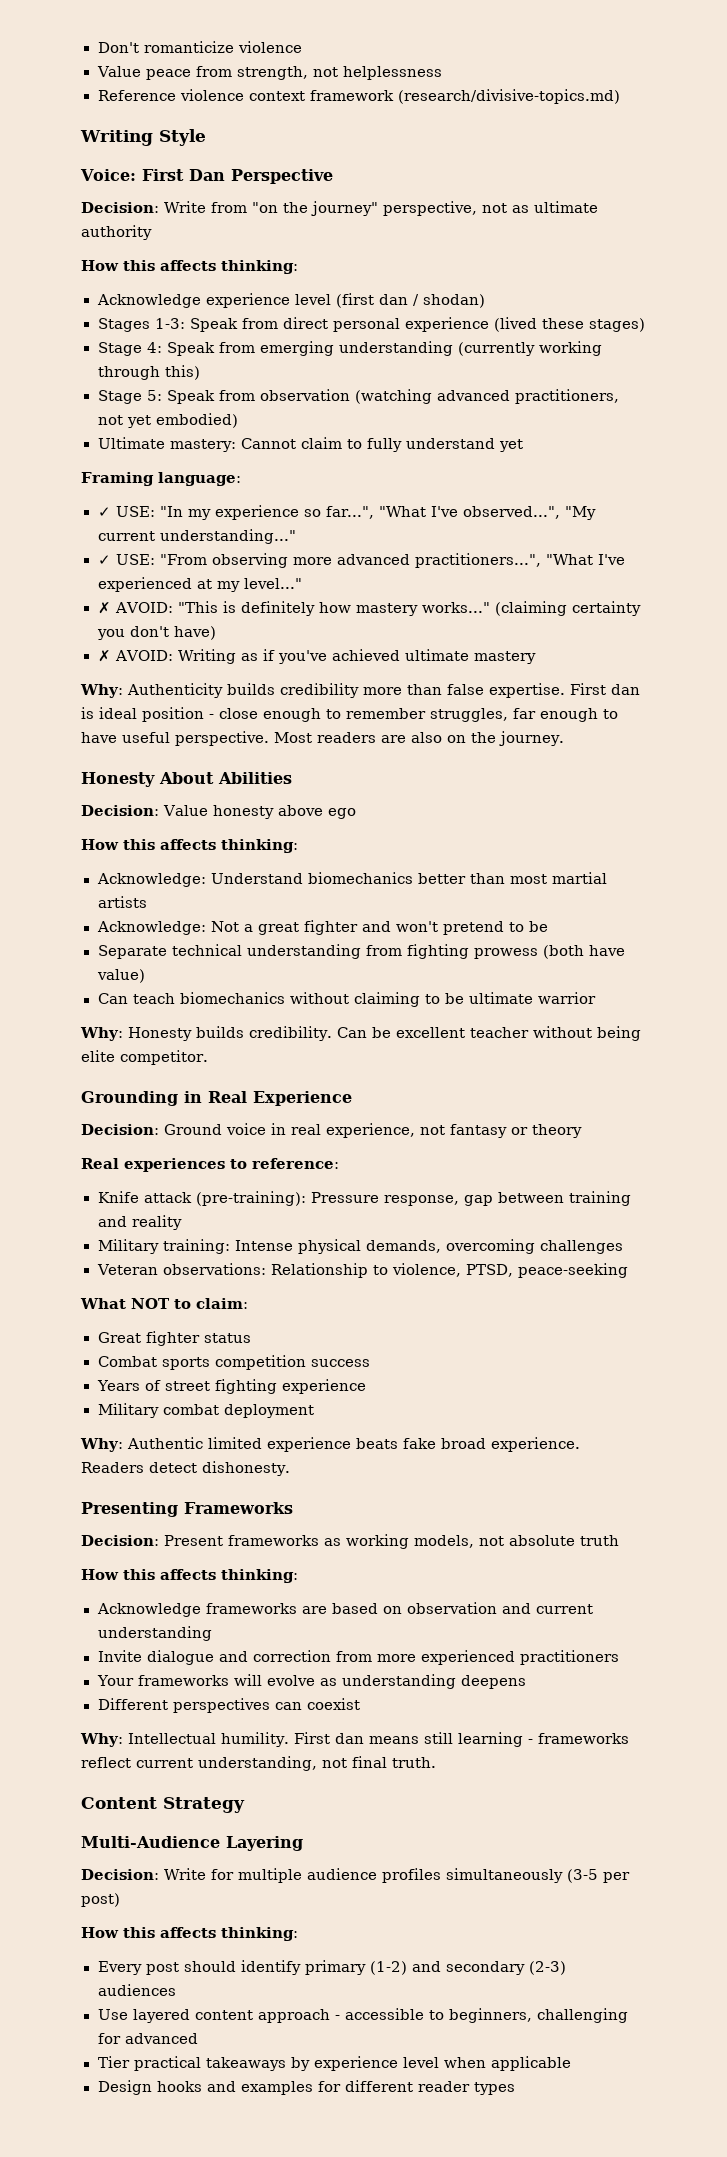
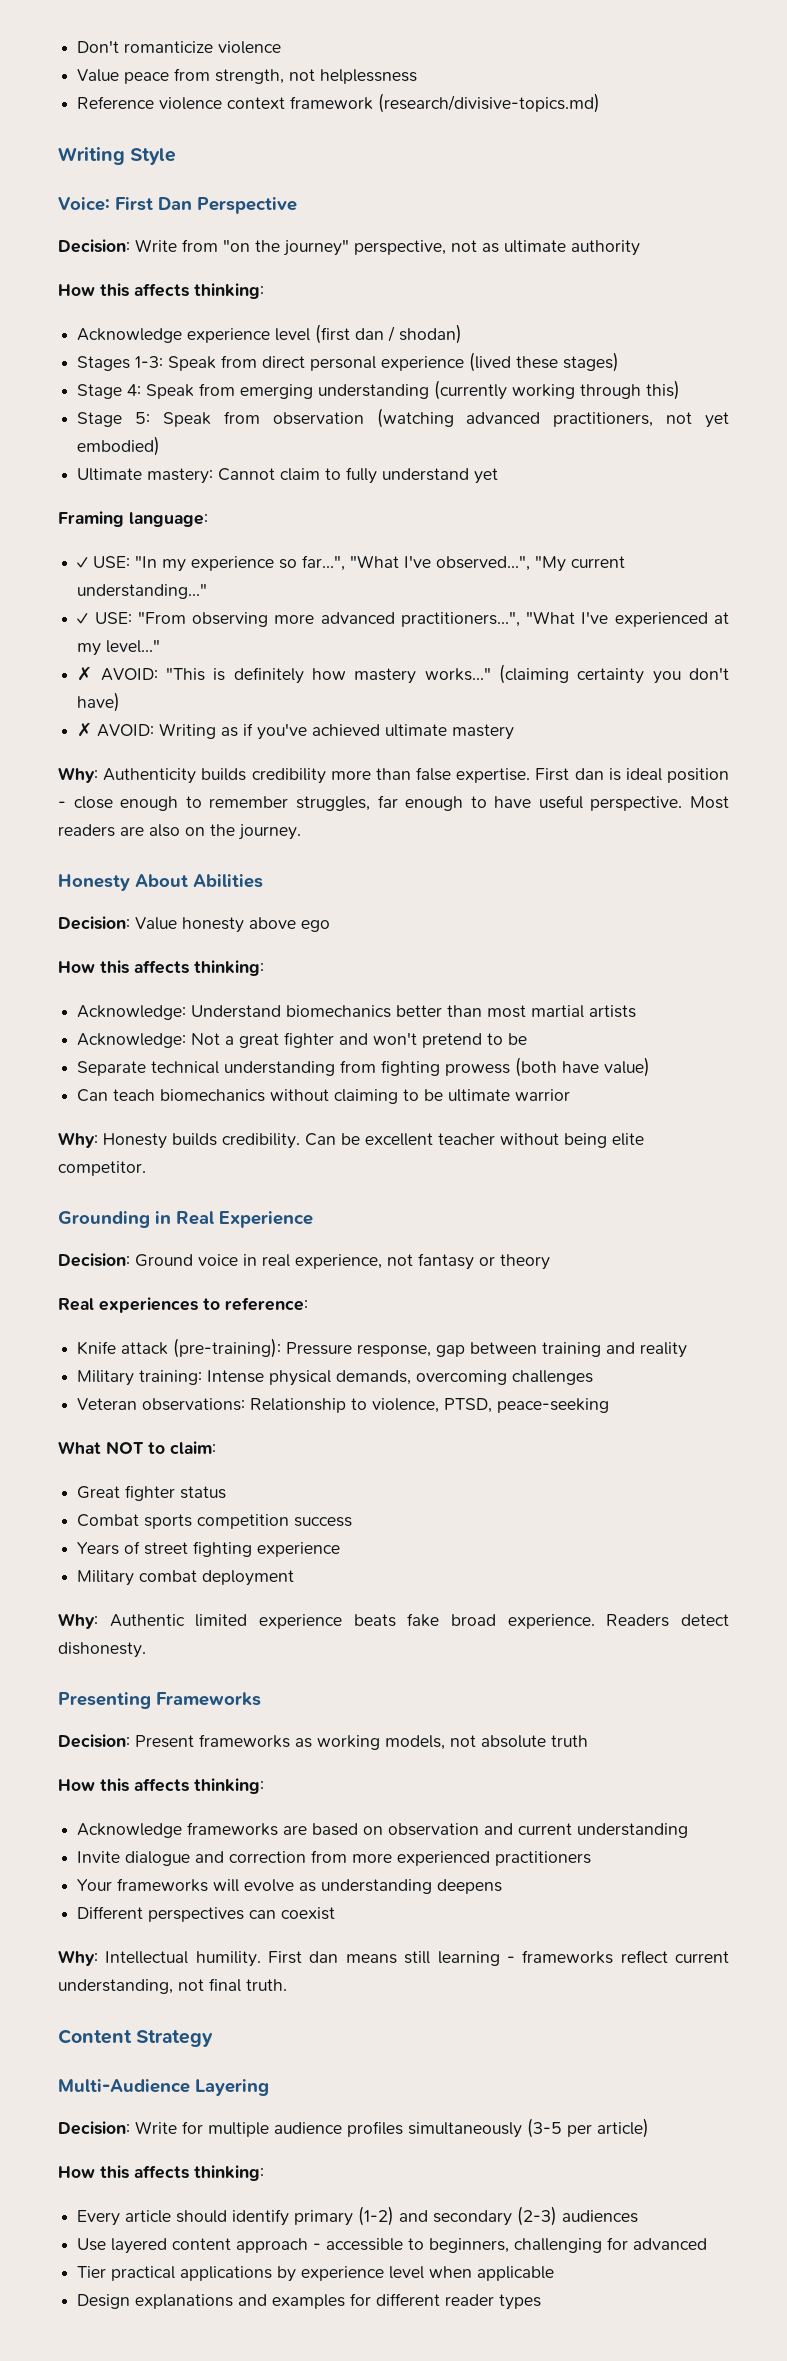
[81,1893,120,1907] post) -> [597,2118,649,2138] article)
[145,1962,179,1975] post -> [125,2210,172,2223] article
[205,2057,286,2071] takeaways -> [180,2266,273,2281] applications
[156,2081,202,2092] hooks -> [135,2294,234,2309] explanations

